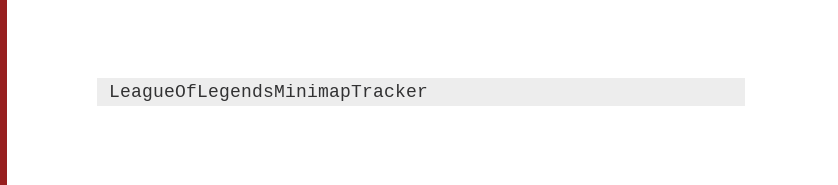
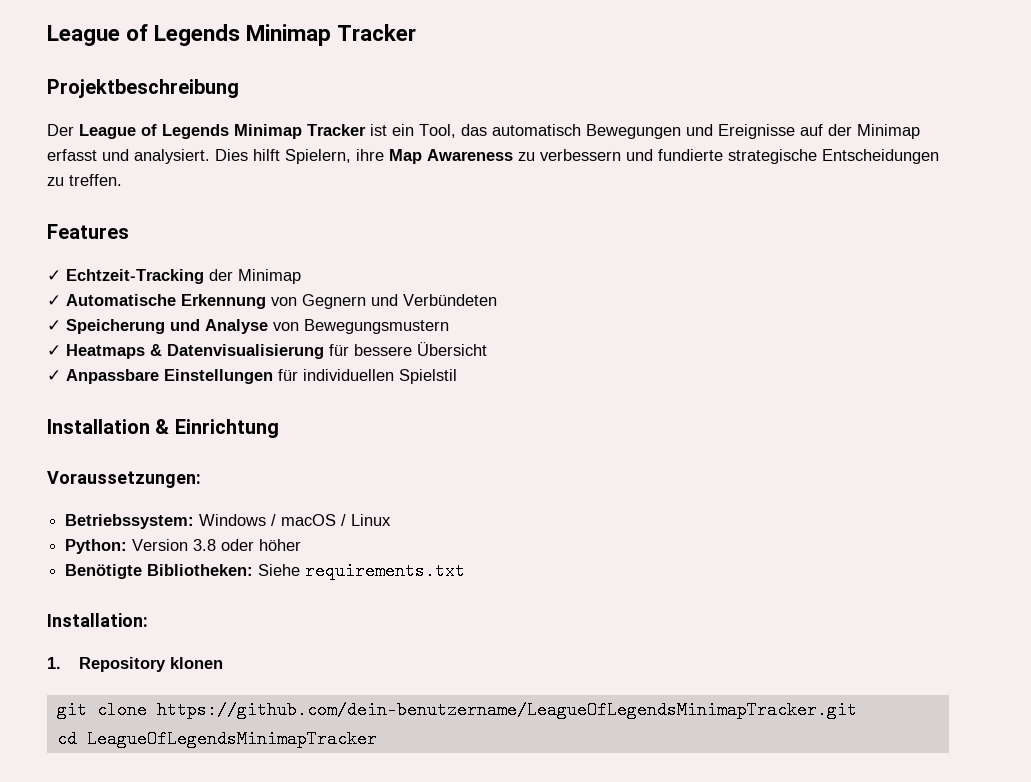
(109, 92) none -> [47,24,417,46] [47,79,239,98] [47,124,920,139] [47,149,939,164] [47,174,122,186] [47,224,129,239] [47,269,301,284] [47,294,497,309] [47,319,449,334] [47,342,487,359] [47,369,457,384] [47,419,279,438] [47,471,201,488] [65,514,392,529] [65,539,302,554] [65,562,466,580] [47,613,148,627] [47,657,224,672] [56,701,857,719] [56,730,77,748] League of Legends Minimap Tracker // Projektbeschreibung // Der League of Legends Minimap Tracker ist ein Tool, das automatisch Bewegungen und Ereignisse auf der Minimap erfasst und analysiert. Dies hilft Spielern, ihre Map Awareness zu verbessern und fundierte strategische Entscheidungen zu treffen. // Features // ✓ Echtzeit-Tracking der Minimap // ✓ Automatische Erkennung von Gegnern und Verbündeten // ✓ Speicherung und Analyse von Bewegungsmustern // ✓ Heatmaps & Datenvisualisierung für bessere Übersicht // ✓ Anpassbare Einstellungen für individuellen Spielstil // Installation & Einrichtung // Voraussetzungen: // Betriebssystem: Windows / macOS / Linux // Python: Version 3.8 oder höher // Benötigte Bibliotheken: Siehe requirements.txt // Installation: // 1. Repository klonen // git clone https://github.com/dein-benutzername/LeagueOfLegendsMinimapTracker.git // cd

